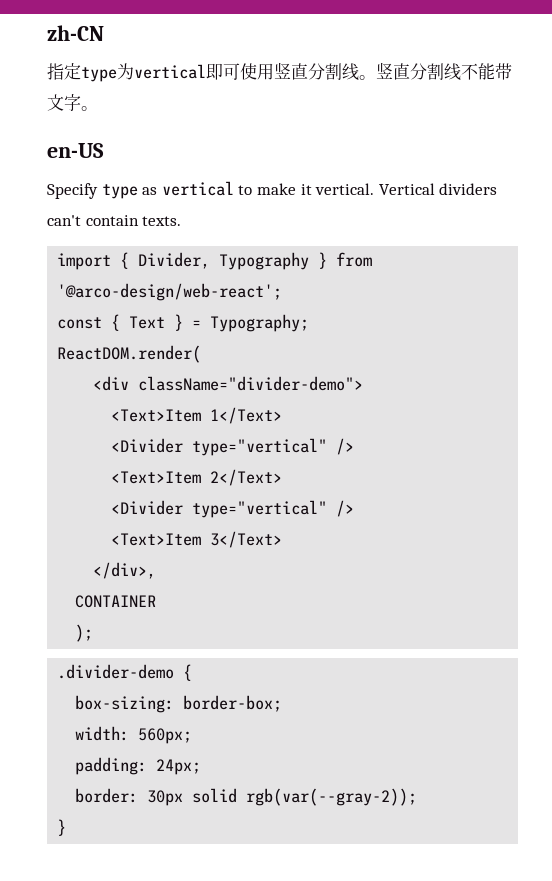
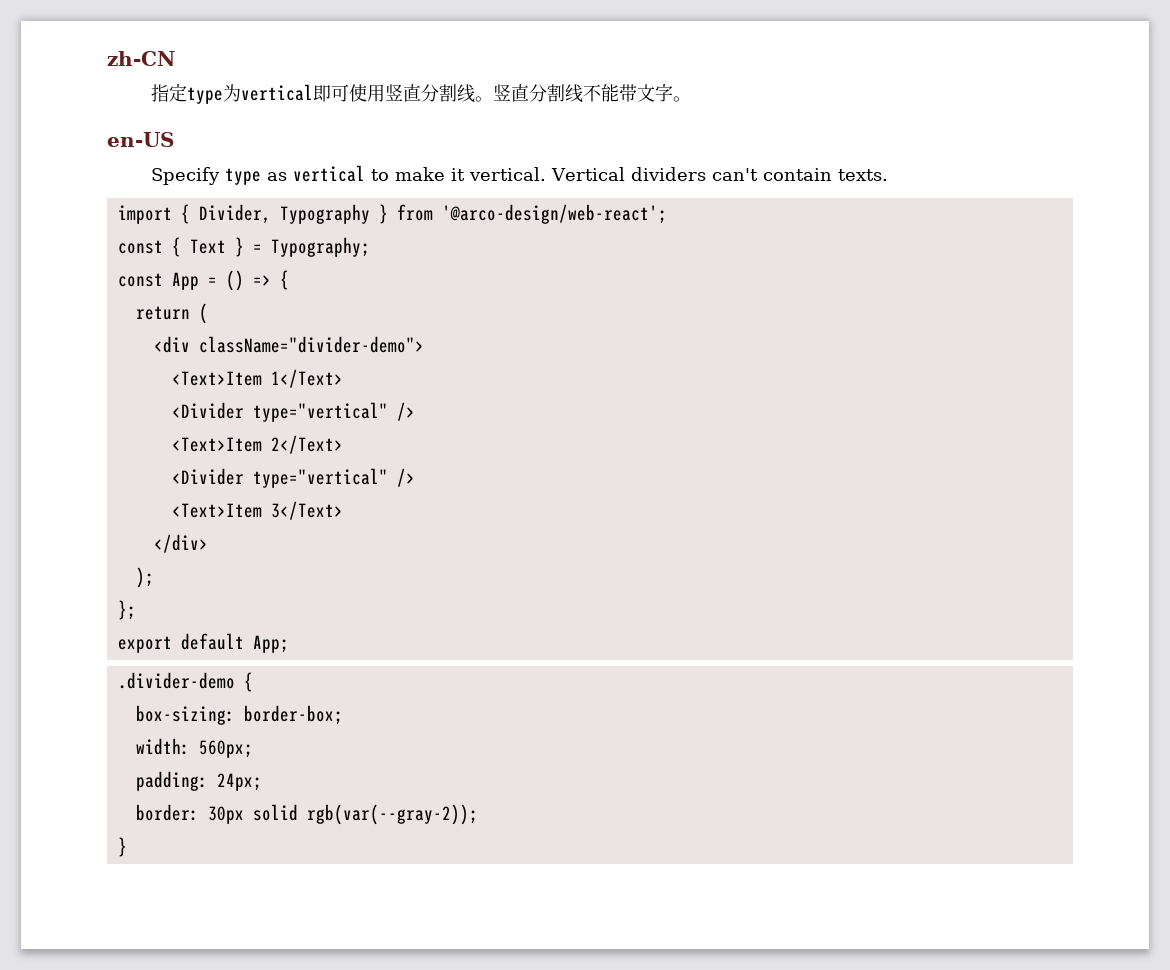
[57,345,202,363] ReactDOM.render( -> [117,270,289,291] [135,303,208,324] const App = () => { // return (
[93,562,157,579] [75,595,157,608] </div>, // CONTAINER -> [153,534,208,553] </div>
(94, 633) none -> [117,600,136,620] [117,633,289,653] // }; // export default App;

